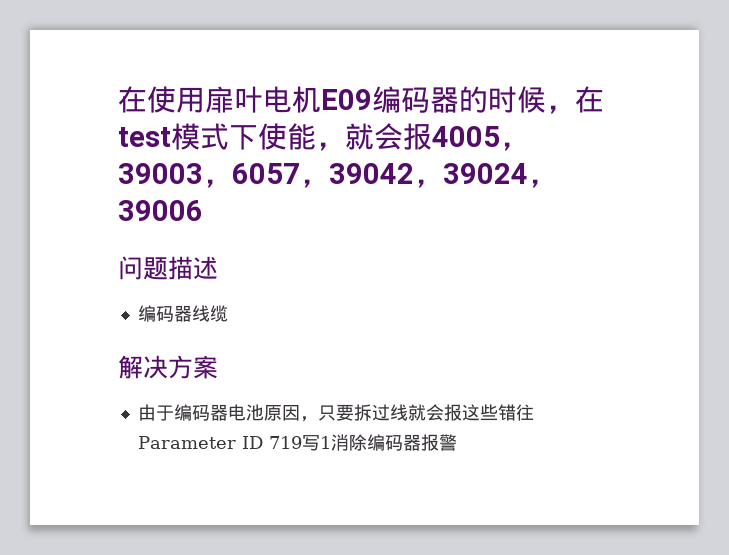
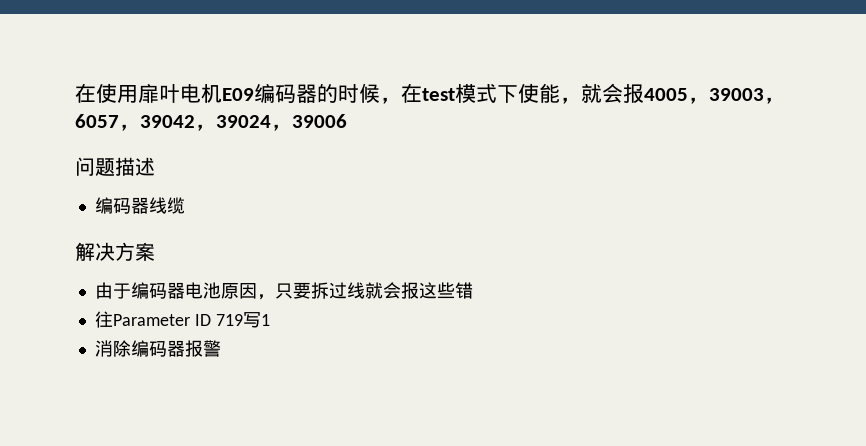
(516, 412) none -> (473, 290) //
(331, 442) none -> (270, 320) //

